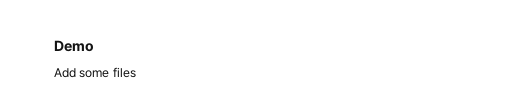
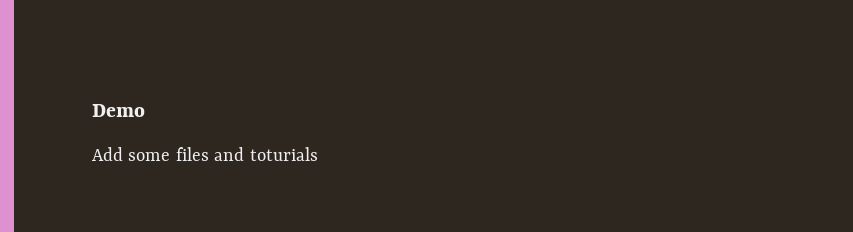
(136, 72) none -> [214,147,318,161] and toturials

